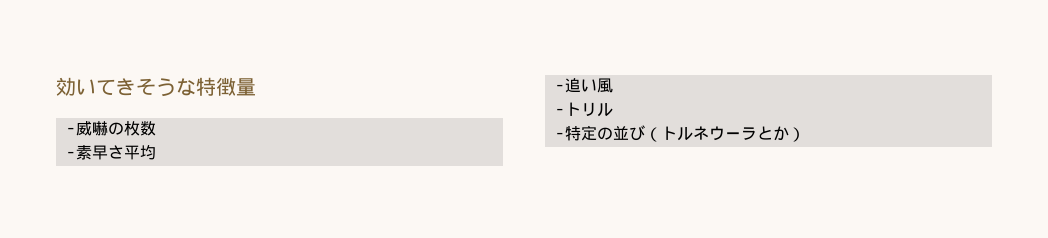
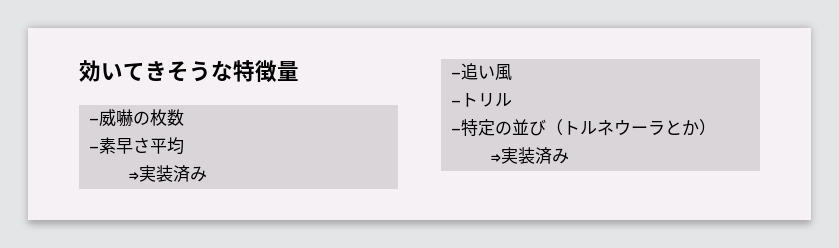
(156, 152) none -> [129,165,208,182] // ⇒実装済み
(805, 134) none -> [491,147,570,164] // ⇒実装済み

